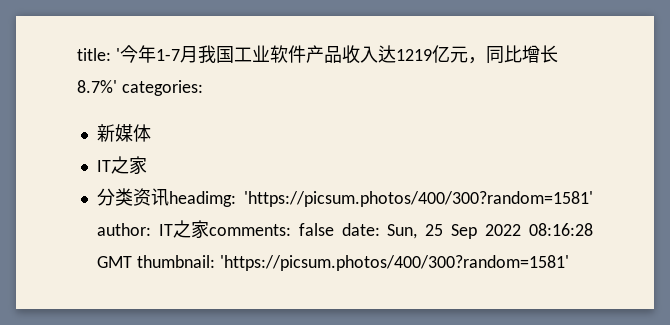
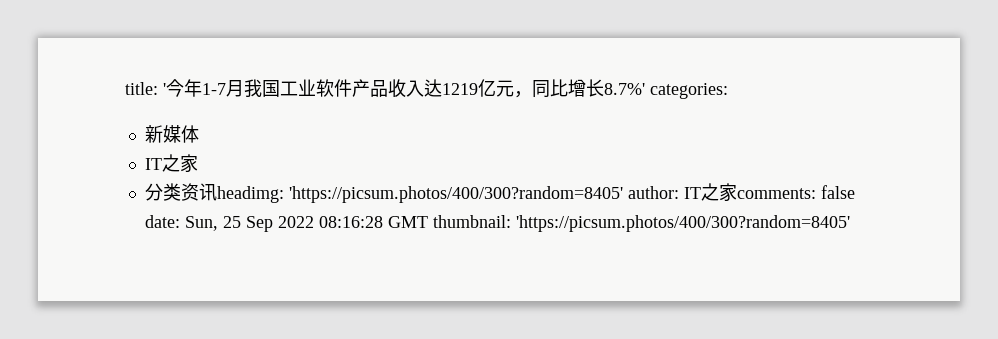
[244,191,593,207] 'https://picsum.photos/400/300?random=1581' -> [288,186,623,203] 'https://picsum.photos/400/300?random=8405'
[219,255,569,271] 'https://picsum.photos/400/300?random=1581' -> [515,215,850,232] 'https://picsum.photos/400/300?random=8405'

